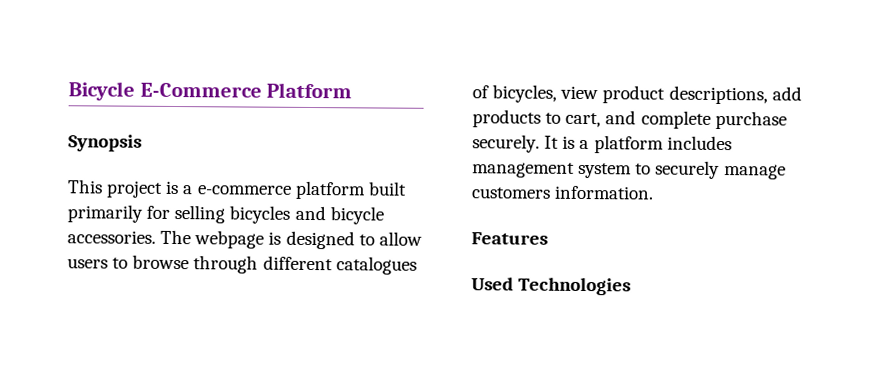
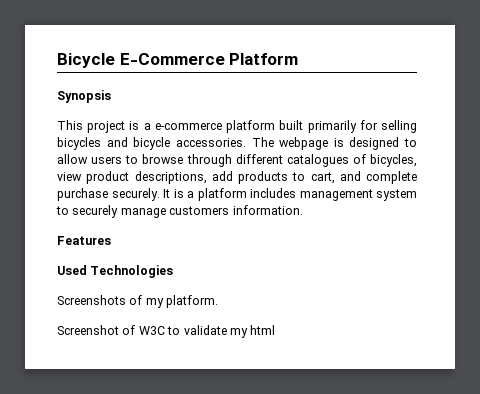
(632, 286) none -> [57,295,219,308] [57,325,276,338] // Screenshots of my platform. // Screenshot of W3C to validate my html

